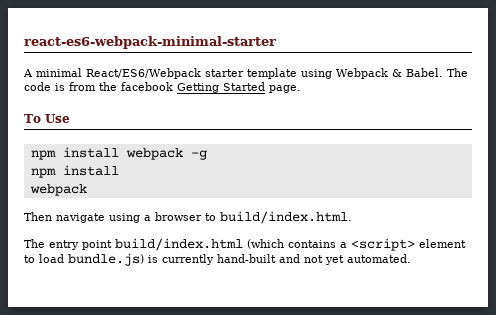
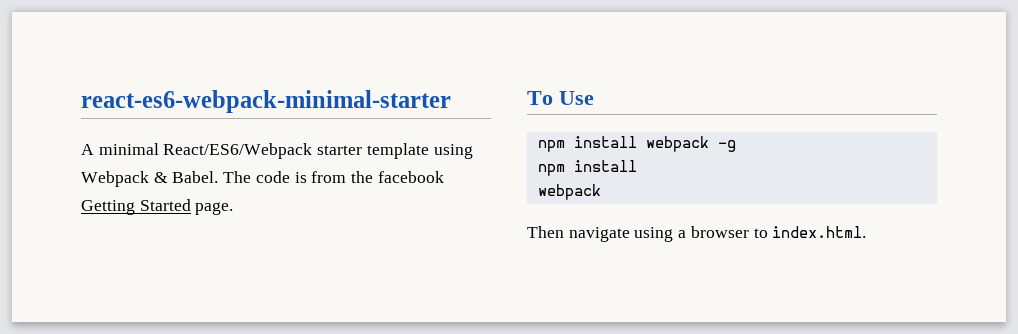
[220,211,352,224] [24,238,466,251] [24,253,411,266] build/index.html. // The entry point build/index.html (which contains a <script> element to load bundle.js) is currently hand-built and not yet automated. -> [772,226,867,238] index.html.

